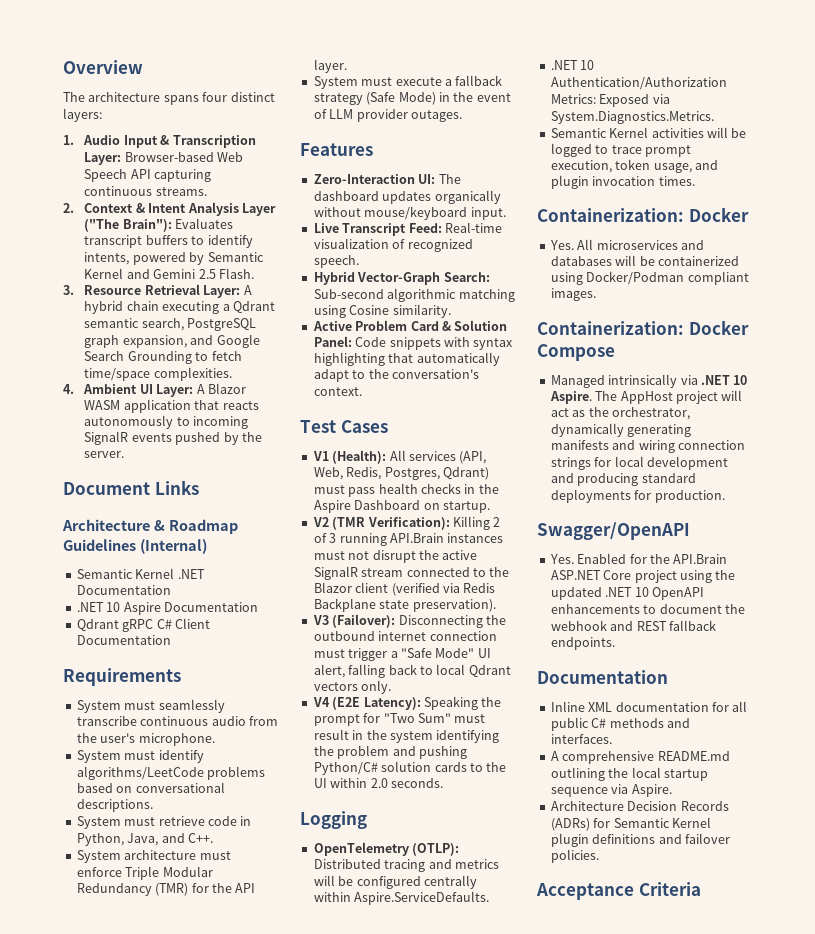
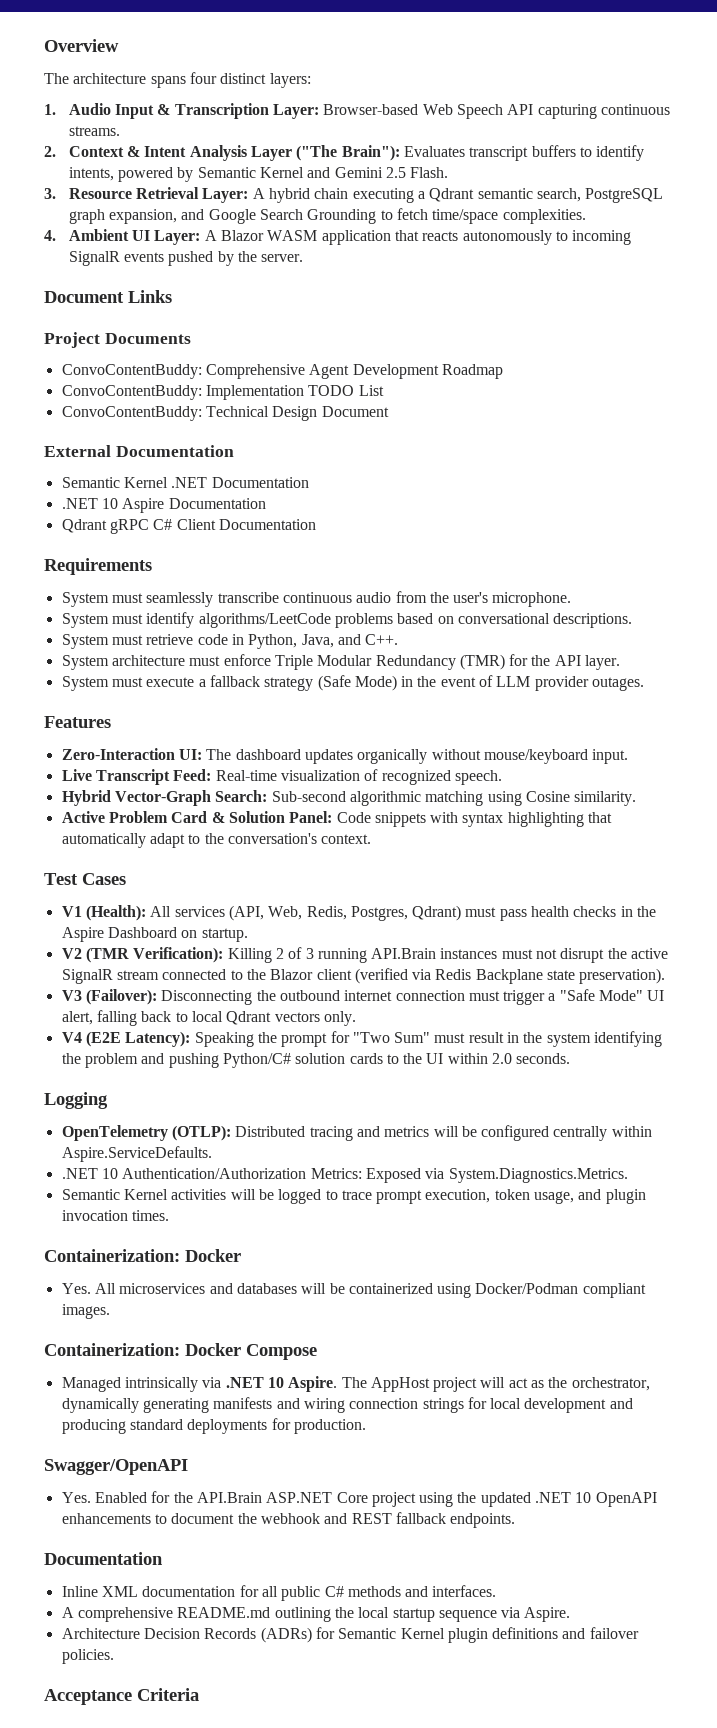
[62,519,238,534] [63,539,207,554] Architecture & Roadmap Guidelines (Internal) -> [44,332,191,348] [61,364,503,379] [61,385,384,400] [61,406,389,421] [44,445,234,457] Project Documents // ConvoContentBuddy: Comprehensive Agent Development Roadmap // ConvoContentBuddy: Implementation TODO List // ConvoContentBuddy: Technical Design Document // External Documentation

